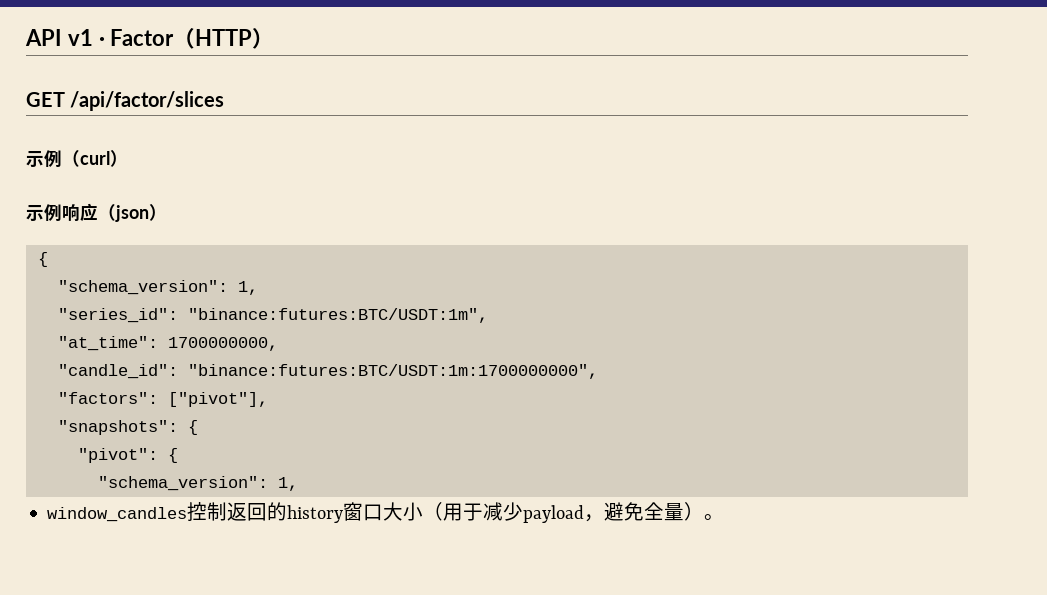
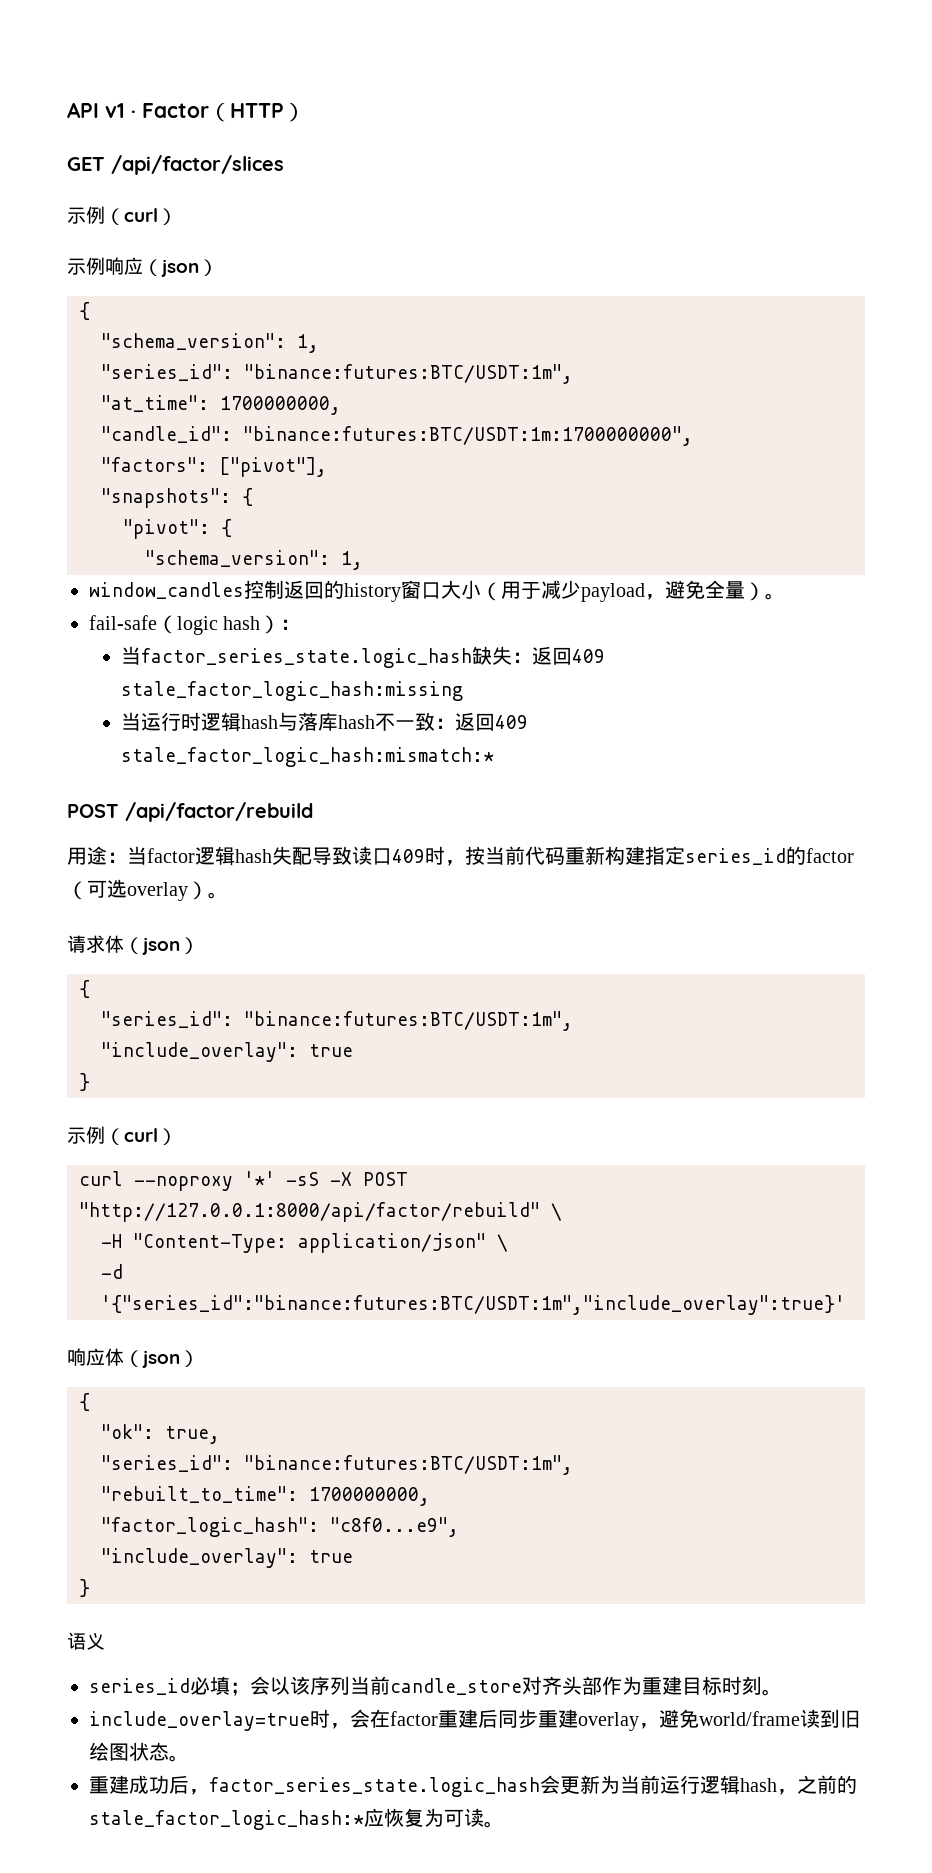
(725, 517) none -> [89,615,301,635] [120,646,605,668] [120,681,463,701] [120,712,528,732] [120,747,494,767] [67,802,313,822] [67,846,854,866] [67,879,228,901] [67,935,199,955] [79,980,90,998] [101,1011,573,1031] [101,1042,353,1062] [79,1073,90,1091] [67,1126,177,1145] [79,1171,408,1191] [79,1202,562,1222] [101,1233,508,1253] [101,1264,123,1279] [101,1295,845,1315] [67,1348,199,1368] [79,1393,90,1411] [101,1424,220,1444] [101,1455,573,1475] [101,1486,430,1506] [101,1517,459,1537] [101,1548,353,1568] [79,1579,90,1597] [67,1632,105,1650] [89,1676,782,1696] [89,1709,860,1731] [89,1742,189,1762] [89,1775,857,1797] [89,1808,504,1830] // fail-safe（logic hash）： // 当factor_series_state.logic_hash缺失：返回409 stale_factor_logic_hash:missing // 当运行时逻辑hash与落库hash不一致：返回409 stale_factor_logic_hash:mismatch:* // POST /api/factor/rebuild // 用途：当factor逻辑hash失配导致读口409时，按当前代码重新构建指定series_id的factor（可选overlay）。 // 请求体（json） // { // "series_id": "binance:futures:BTC/USDT:1m", // "include_overlay": true // } // 示例（curl） // curl --noproxy '*' -sS -X POST "http://127.0.0.1:8000/api/factor/rebuild" \ // -H "Content-Type: application/json" \ // -d '{"series_id":"binance:futures:BTC/USDT:1m","include_overlay":true}' // 响应体（json） // { // "ok": true, // "series_id": "binance:futures:BTC/USDT:1m", // "rebuilt_to_time": 1700000000, // "factor_logic_hash": "c8f0...e9", // "include_overlay": true // } // 语义 // series_id必填；会以该序列当前candle_store对齐头部作为重建目标时刻。 // include_overlay=true时，会在factor重建后同步重建overlay，避免world/frame读到旧绘图状态。 // 重建成功后，factor_series_state.logic_hash会更新为当前运行逻辑hash，之前的stale_factor_logic_hash:*应恢复为可读。

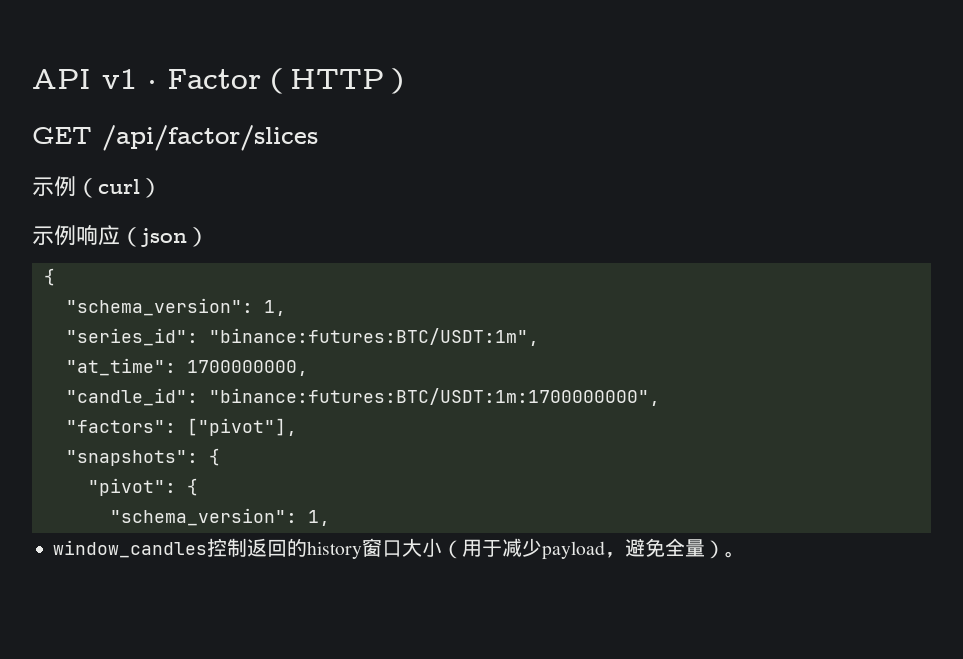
[89,615,301,635] [120,646,605,668] [120,681,463,701] [120,712,528,732] [120,747,494,767] [67,802,313,822] [67,846,854,866] [67,879,228,901] [67,935,199,955] [79,980,90,998] [101,1011,573,1031] [101,1042,353,1062] [79,1073,90,1091] [67,1126,177,1145] [79,1171,408,1191] [79,1202,562,1222] [101,1233,508,1253] [101,1264,123,1279] [101,1295,845,1315] [67,1348,199,1368] [79,1393,90,1411] [101,1424,220,1444] [101,1455,573,1475] [101,1486,430,1506] [101,1517,459,1537] [101,1548,353,1568] [79,1579,90,1597] [67,1632,105,1650] [89,1676,782,1696] [89,1709,860,1731] [89,1742,189,1762] [89,1775,857,1797] [89,1808,504,1830] // fail-safe（logic hash）： // 当factor_series_state.logic_hash缺失：返回409 stale_factor_logic_hash:missing // 当运行时逻辑hash与落库hash不一致：返回409 stale_factor_logic_hash:mismatch:* // POST /api/factor/rebuild // 用途：当factor逻辑hash失配导致读口409时，按当前代码重新构建指定series_id的factor（可选overlay）。 // 请求体（json） // { // "series_id": "binance:futures:BTC/USDT:1m", // "include_overlay": true // } // 示例（curl） // curl --noproxy '*' -sS -X POST "http://127.0.0.1:8000/api/factor/rebuild" \ // -H "Content-Type: application/json" \ // -d '{"series_id":"binance:futures:BTC/USDT:1m","include_overlay":true}' // 响应体（json） // { // "ok": true, // "series_id": "binance:futures:BTC/USDT:1m", // "rebuilt_to_time": 1700000000, // "factor_logic_hash": "c8f0...e9", // "include_overlay": true // } // 语义 // series_id必填；会以该序列当前candle_store对齐头部作为重建目标时刻。 // include_overlay=true时，会在factor重建后同步重建overlay，避免world/frame读到旧绘图状态。 // 重建成功后，factor_series_state.logic_hash会更新为当前运行逻辑hash，之前的stale_factor_logic_hash:*应恢复为可读。 -> (746, 554) none

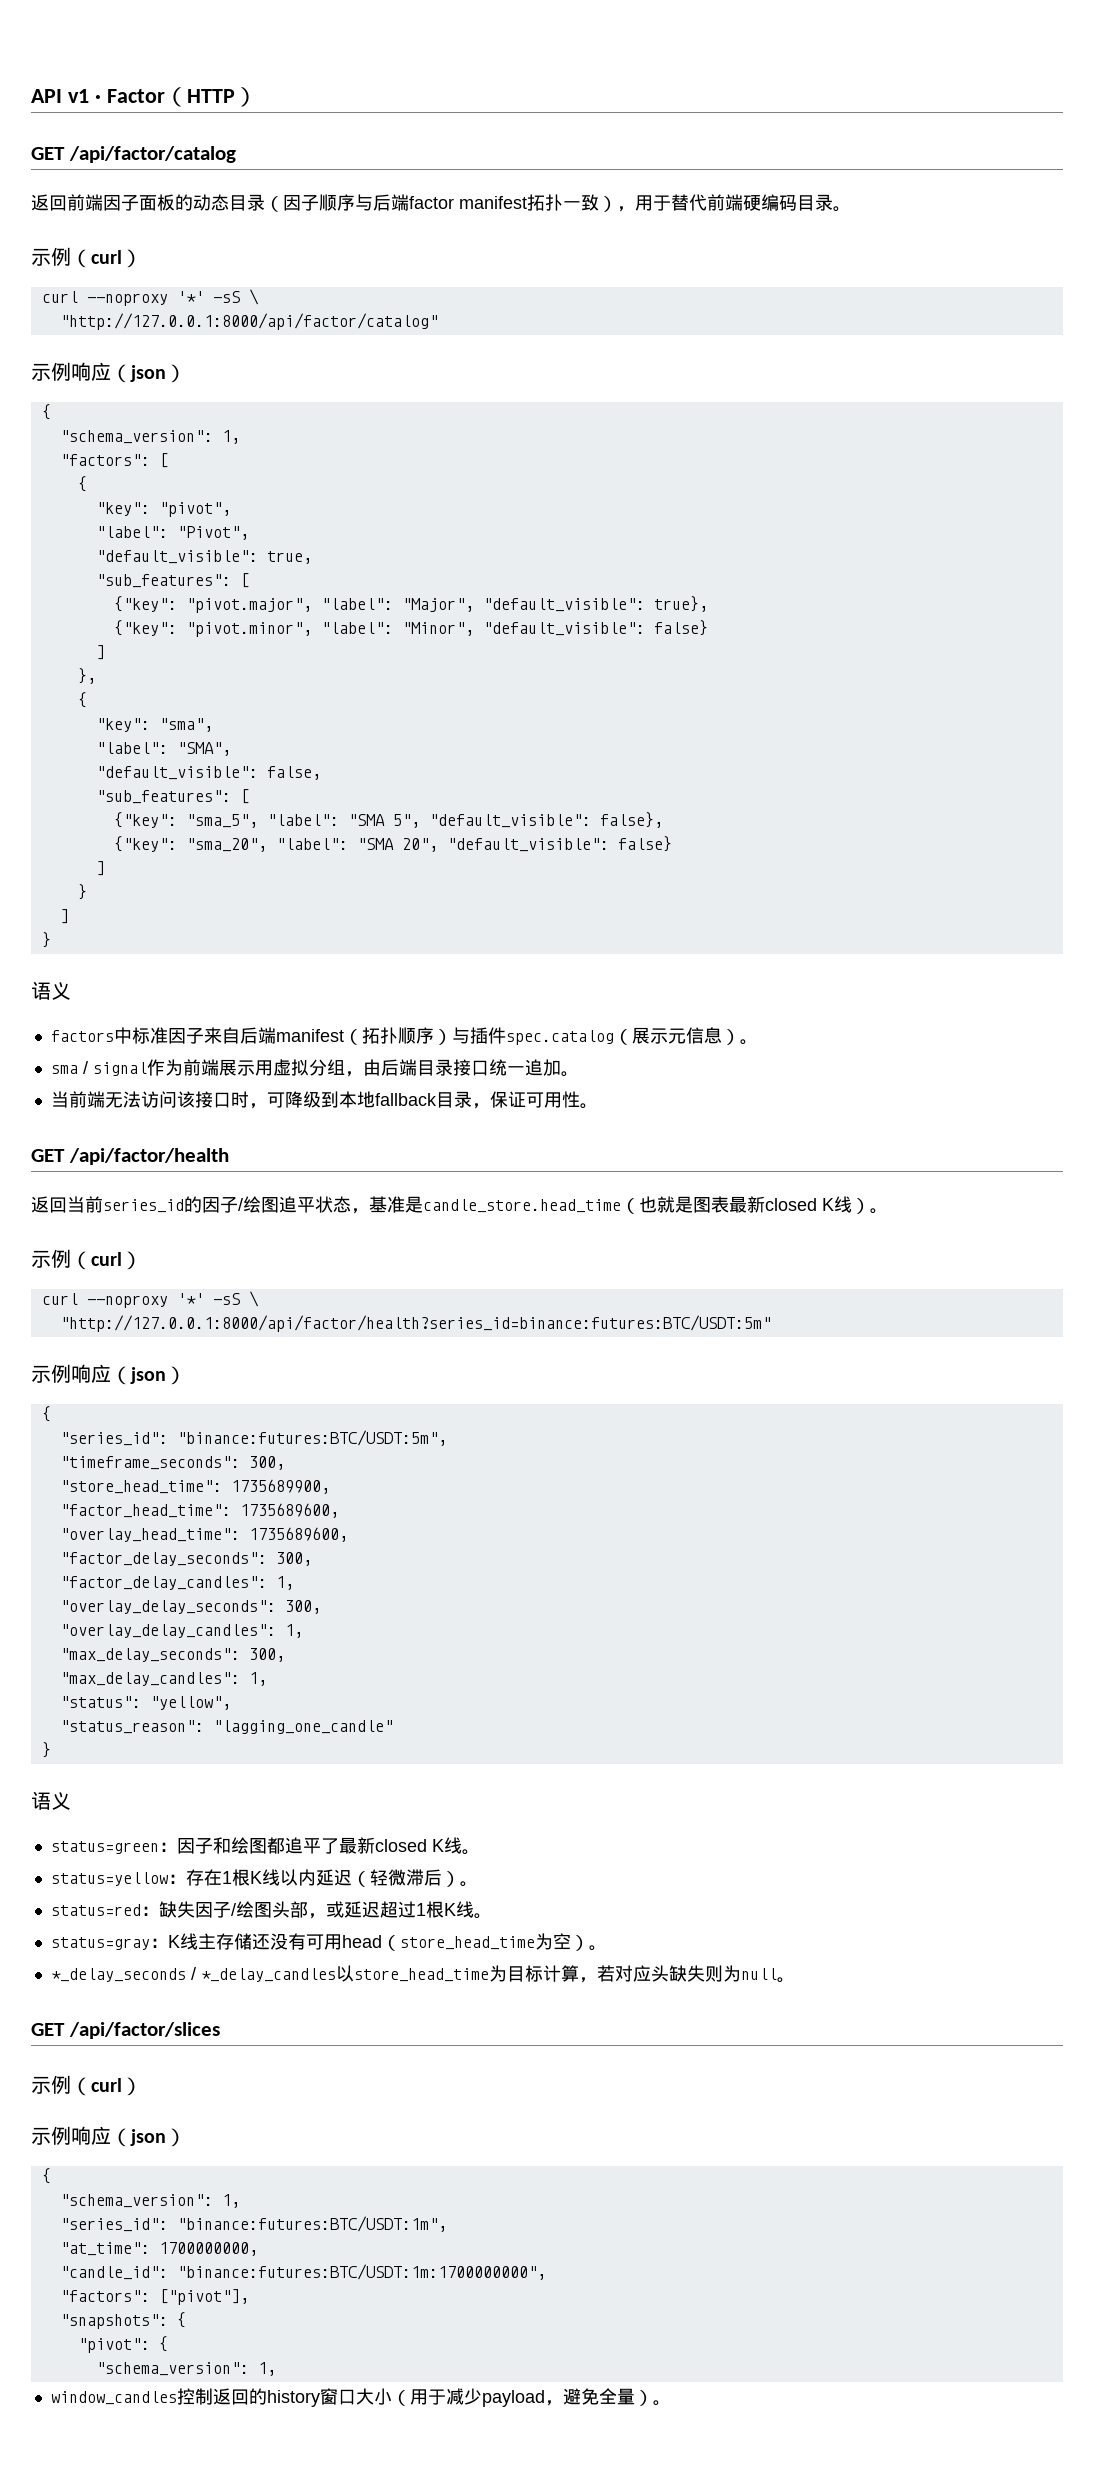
(413, 81) none -> [31,146,236,163] [31,194,851,212] [31,247,142,268] [41,289,259,306] [59,313,438,330] [31,362,186,383] [41,404,51,420] [59,430,240,444] [59,453,168,468] [77,476,87,492] [95,502,231,517] [95,526,249,540] [95,550,312,564] [95,573,249,588] [113,596,708,613] [113,620,708,637] [95,645,105,660] [77,668,96,684] [77,692,87,708] [95,718,213,732] [95,742,231,756] [95,766,321,780] [95,789,249,804] [113,812,663,828] [113,836,672,852] [95,861,105,876] [77,884,87,900] [59,909,69,924] [41,932,51,948] [31,981,71,1000] [50,1027,758,1045] [50,1059,579,1077] [50,1091,598,1109] [31,1148,229,1165] [31,1196,888,1214] [31,1249,142,1270] [41,1291,259,1308] [59,1315,771,1332] [31,1364,186,1385] [41,1406,51,1422] [59,1430,447,1446] [59,1456,285,1470] [59,1479,330,1494] [59,1503,339,1518] [59,1527,348,1542] [59,1552,312,1566] [59,1576,294,1590] [59,1600,321,1614] [59,1624,303,1638] [59,1648,285,1662] [59,1672,267,1686] [59,1696,231,1710] [59,1720,393,1734] [41,1742,51,1758] [31,1791,71,1810] [50,1837,480,1855] [50,1869,478,1887] [50,1901,492,1919] [50,1933,607,1951] [50,1965,795,1983] // GET /api/factor/catalog // 返回前端因子面板的动态目录（因子顺序与后端factor manifest拓扑一致），用于替代前端硬编码目录。 // 示例（curl） // curl --noproxy '*' -sS \ // "http://127.0.0.1:8000/api/factor/catalog" // 示例响应（json） // { // "schema_version": 1, // "factors": [ // { // "key": "pivot", // "label": "Pivot", // "default_visible": true, // "sub_features": [ // {"key": "pivot.major", "label": "Major", "default_visible": true}, // {"key": "pivot.minor", "label": "Minor", "default_visible": false} // ] // }, // { // "key": "sma", // "label": "SMA", // "default_visible": false, // "sub_features": [ // {"key": "sma_5", "label": "SMA 5", "default_visible": false}, // {"key": "sma_20", "label": "SMA 20", "default_visible": false} // ] // } // ] // } // 语义 // factors中标准因子来自后端manifest（拓扑顺序）与插件spec.catalog（展示元信息）。 // sma / signal作为前端展示用虚拟分组，由后端目录接口统一追加。 // 当前端无法访问该接口时，可降级到本地fallback目录，保证可用性。 // GET /api/factor/health // 返回当前series_id的因子/绘图追平状态，基准是candle_store.head_time（也就是图表最新closed K线）。 // 示例（curl） // curl --noproxy '*' -sS \ // "http://127.0.0.1:8000/api/factor/health?series_id=binance:futures:BTC/USDT:5m" // 示例响应（json） // { // "series_id": "binance:futures:BTC/USDT:5m", // "timeframe_seconds": 300, // "store_head_time": 1735689900, // "factor_head_time": 1735689600, // "overlay_head_time": 1735689600, // "factor_delay_seconds": 300, // "factor_delay_candles": 1, // "overlay_delay_seconds": 300, // "overlay_delay_candles": 1, // "max_delay_seconds": 300, // "max_delay_candles": 1, // "status": "yellow", // "status_reason": "lagging_one_candle" // } // 语义 // status=green：因子和绘图都追平了最新closed K线。 // status=yellow：存在1根K线以内延迟（轻微滞后）。 // status=red：缺失因子/绘图头部，或延迟超过1根K线。 // status=gray：K线主存储还没有可用head（store_head_time为空）。 // *_delay_seconds / *_delay_candles以store_head_time为目标计算，若对应头缺失则为null。

